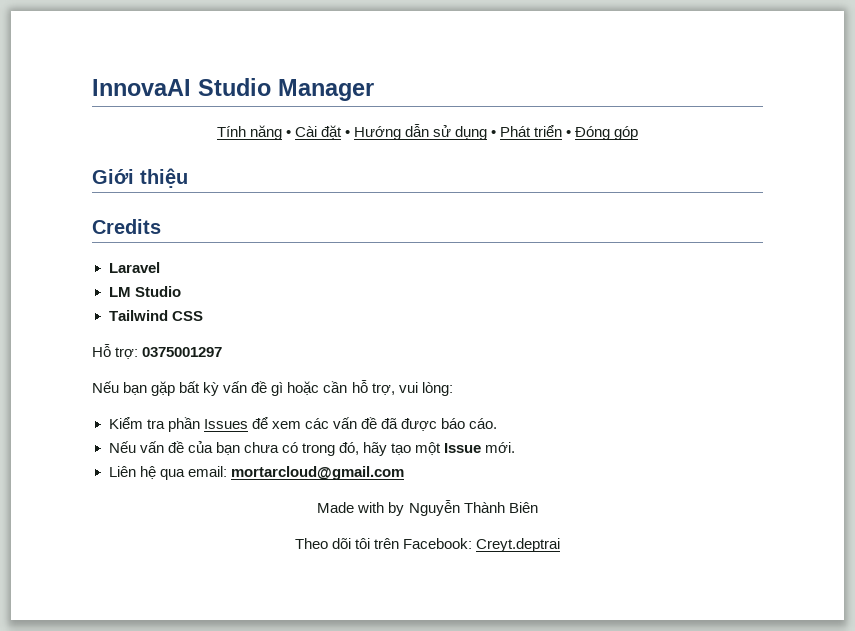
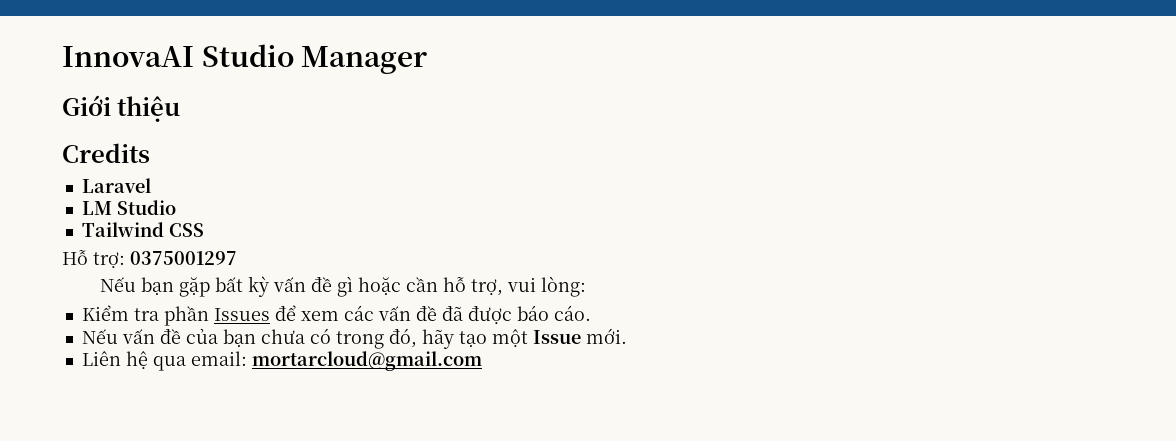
[216,124,639,140] // Tính năng • Cài đặt • Hướng dẫn sử dụng • Phát triển • Đóng góp -> (428, 60) none
[317,500,538,516] [294,538,561,552] // Made with by Nguyễn Thành Biên // Theo dõi tôi trên Facebook: Creyt.deptrai -> (482, 361) none

